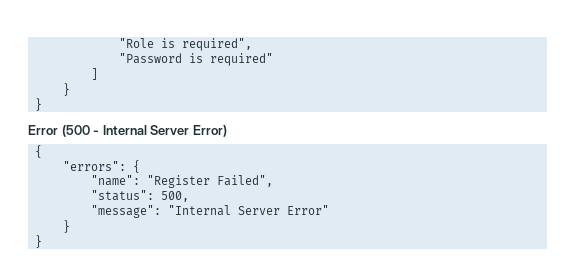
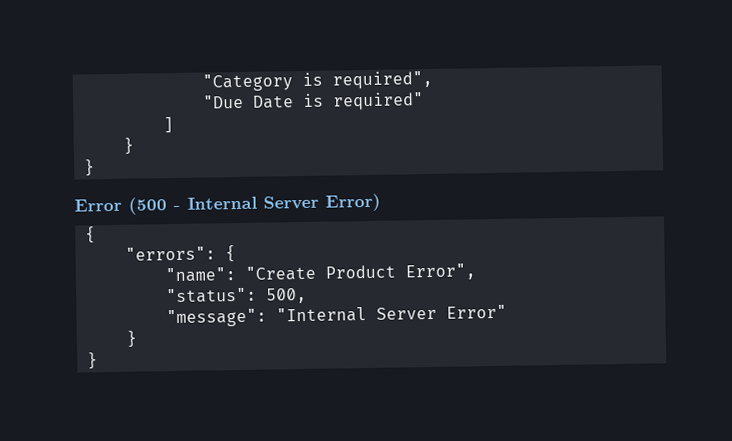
[118,38,154,48] "Role -> [201,73,293,92] "Category
[118,53,182,64] "Password -> [202,94,294,109] "Due Date
[146,175,273,188] "Register Failed", -> [244,263,476,281] "Create Product Error",

